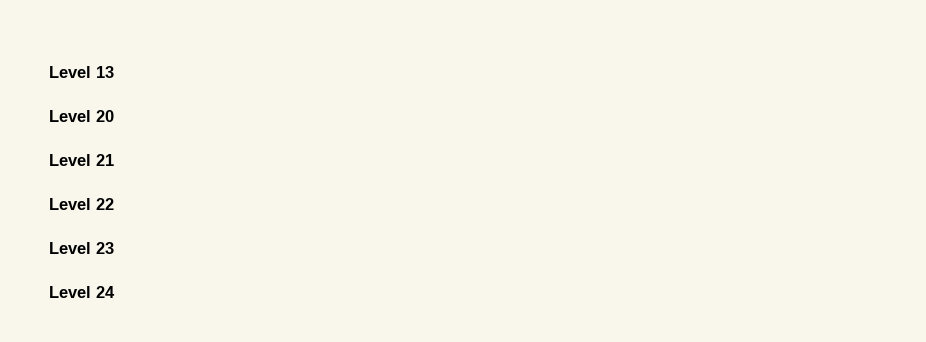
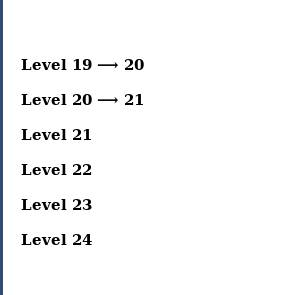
[49,66,114,78] Level 13 -> [21,59,144,70] Level 19 ⟶ 20
(114, 116) none -> [97,94,144,105] ⟶ 21

